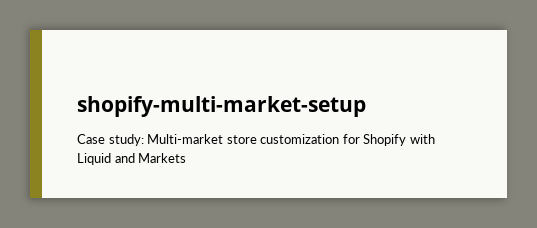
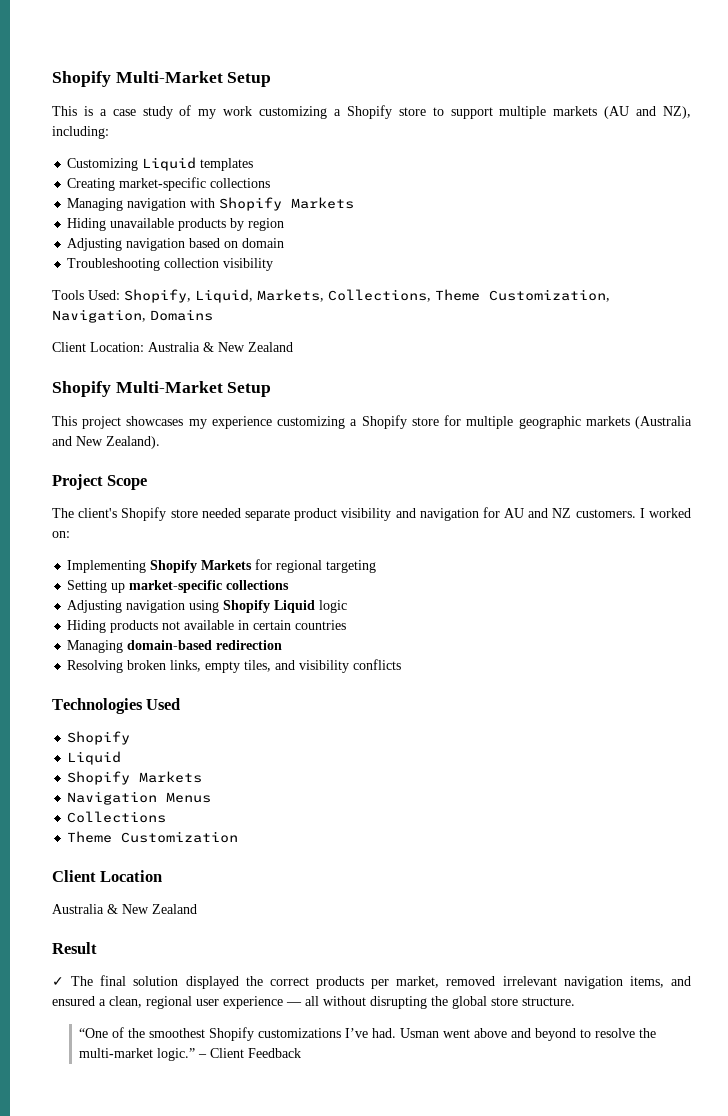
[77,96,366,117] [77,134,435,146] [77,153,187,165] shopify-multi-market-setup // Case study: Multi-market store customization for Shopify with Liquid and Markets -> [52,71,272,87] [52,105,692,119] [52,126,109,139] [67,157,254,171] [67,177,271,191] [67,197,355,211] [67,218,285,231] [67,238,285,251] [67,258,274,271] [52,289,610,303] [52,309,213,323] [52,342,293,352] [52,381,272,397] [52,415,692,429] [52,436,160,449] [52,474,148,490] [52,507,691,521] [52,531,70,538] [67,559,377,573] [67,580,290,593] [67,600,348,613] [67,620,347,633] [67,640,283,653] [67,659,402,673] [52,698,181,714] [67,731,131,745] [67,751,122,765] [67,771,203,785] [67,791,212,805] [67,811,167,823] [67,831,239,843] [52,870,163,882] [52,904,197,914] [52,942,97,954] [52,975,691,989] [52,996,575,1009] [79,1027,657,1041] [79,1048,302,1061] Shopify Multi-Market Setup // This is a case study of my work customizing a Shopify store to support multiple markets (AU and NZ), including: // Customizing Liquid templates // Creating market-specific collections // Managing navigation with Shopify Markets // Hiding unavailable products by region // Adjusting navigation based on domain // Troubleshooting collection visibility // Tools Used: Shopify, Liquid, Markets, Collections, Theme Customization, Navigation, Domains // Client Location: Australia & New Zealand // Shopify Multi-Market Setup // This project showcases my experience customizing a Shopify store for multiple geographic markets (Australia and New Zealand). // Project Scope // The client's Shopify store needed separate product visibility and navigation for AU and NZ customers. I worked on: // Implementing Shopify Markets for regional targeting // Setting up market-specific collections // Adjusting navigation using Shopify Liquid logic // Hiding products not available in certain countries // Managing domain-based redirection // Resolving broken links, empty tiles, and visibility conflicts // Technologies Used // Shopify // Liquid // Shopify Markets // Navigation Menus // Collections // Theme Customization // Client Location // Australia & New Zealand // Result // ✓ The final solution displayed the correct products per market, removed irrelevant navigation items, and ensured a clean, regional user experience — all without disrupting the global store structure. // “One of the smoothest Shopify customizations I’ve had. Usman went above and beyond to resolve the multi-market logic.” – Client Feedback

